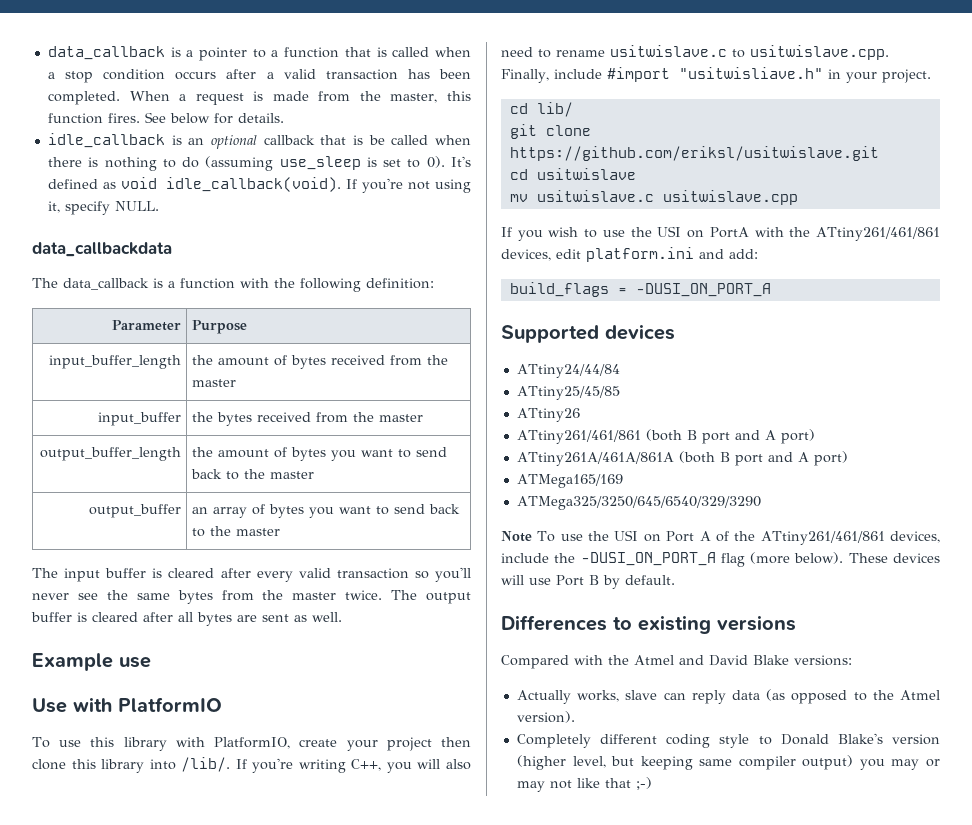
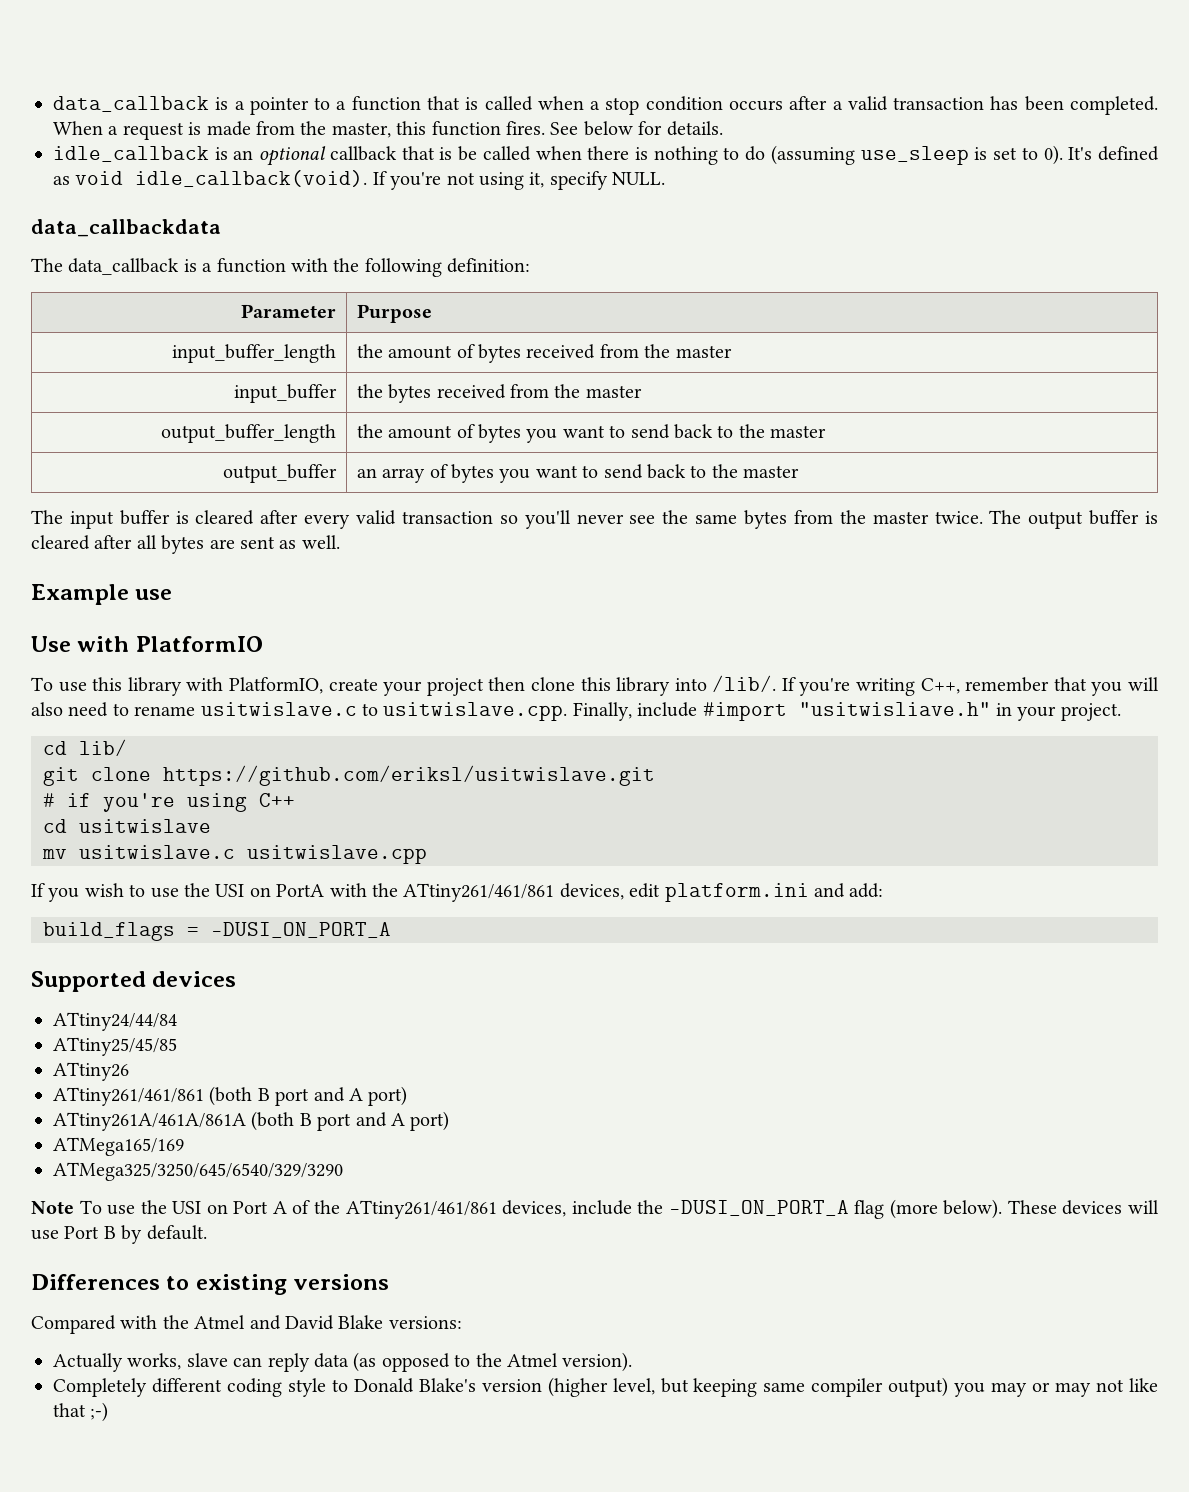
(382, 765) none -> [965,677,1087,692] remember that
(879, 153) none -> [43,793,295,812] // # if you're using C++

